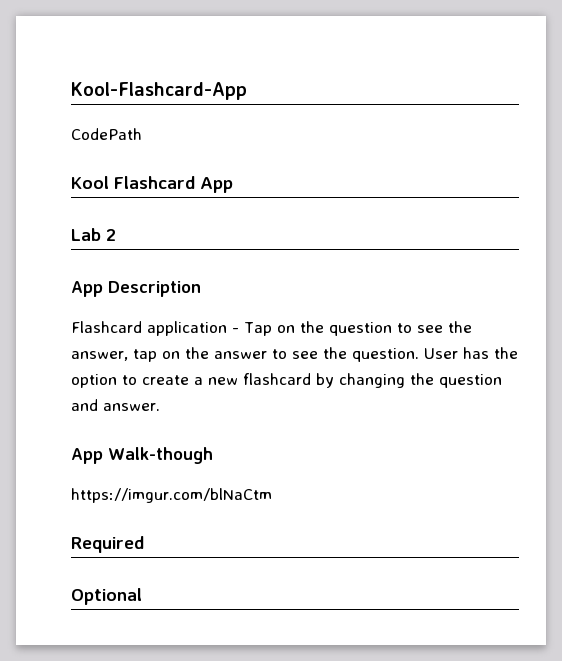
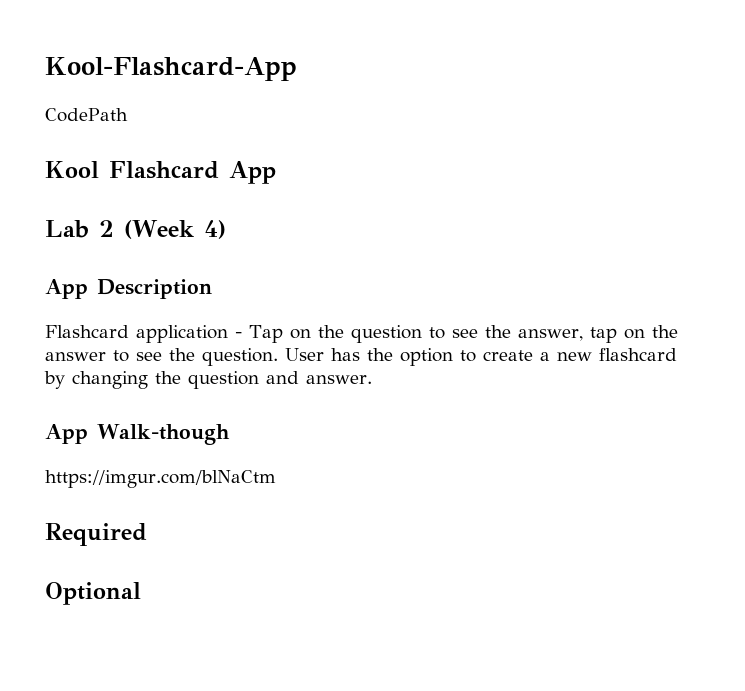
(116, 235) none -> [124,220,226,239] (Week 4)

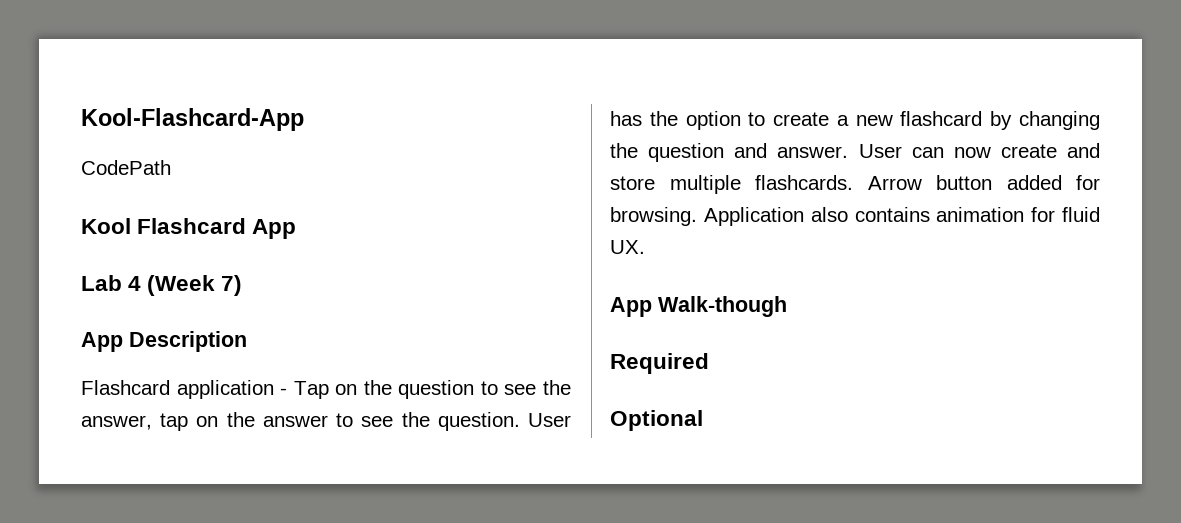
[99,220,226,239] 2 (Week 4) -> [128,275,243,296] 4 (Week 7)
(372, 379) none -> [858,143,1100,158] [610,175,1100,194] [610,207,1100,226] [610,240,645,254] User can now create and store multiple flashcards. Arrow button added for browsing. Application also contains animation for fluid UX.
[45,470,276,488] // https://imgur.com/blNaCtm -> (787, 306) none

